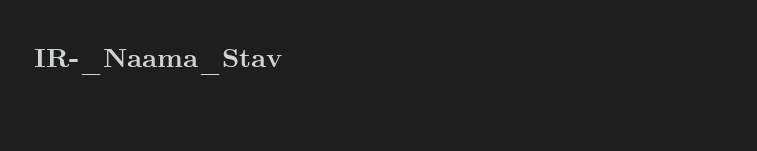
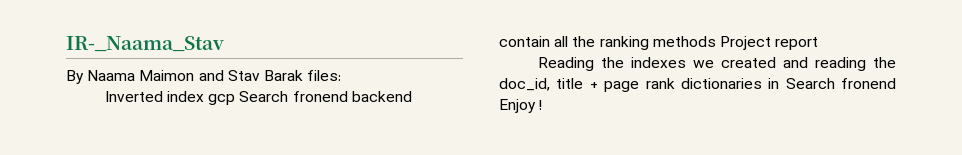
(282, 61) none -> [66,70,342,84] [104,91,412,105] [499,36,819,50] [537,57,896,71] [499,78,896,92] [499,99,543,113] // By Naama Maimon and Stav Barak files: // Inverted index gcp Search fronend backend contain all the ranking methods Project report // Reading the indexes we created and reading the doc_id, title + page rank dictionaries in Search fronend Enjoy !

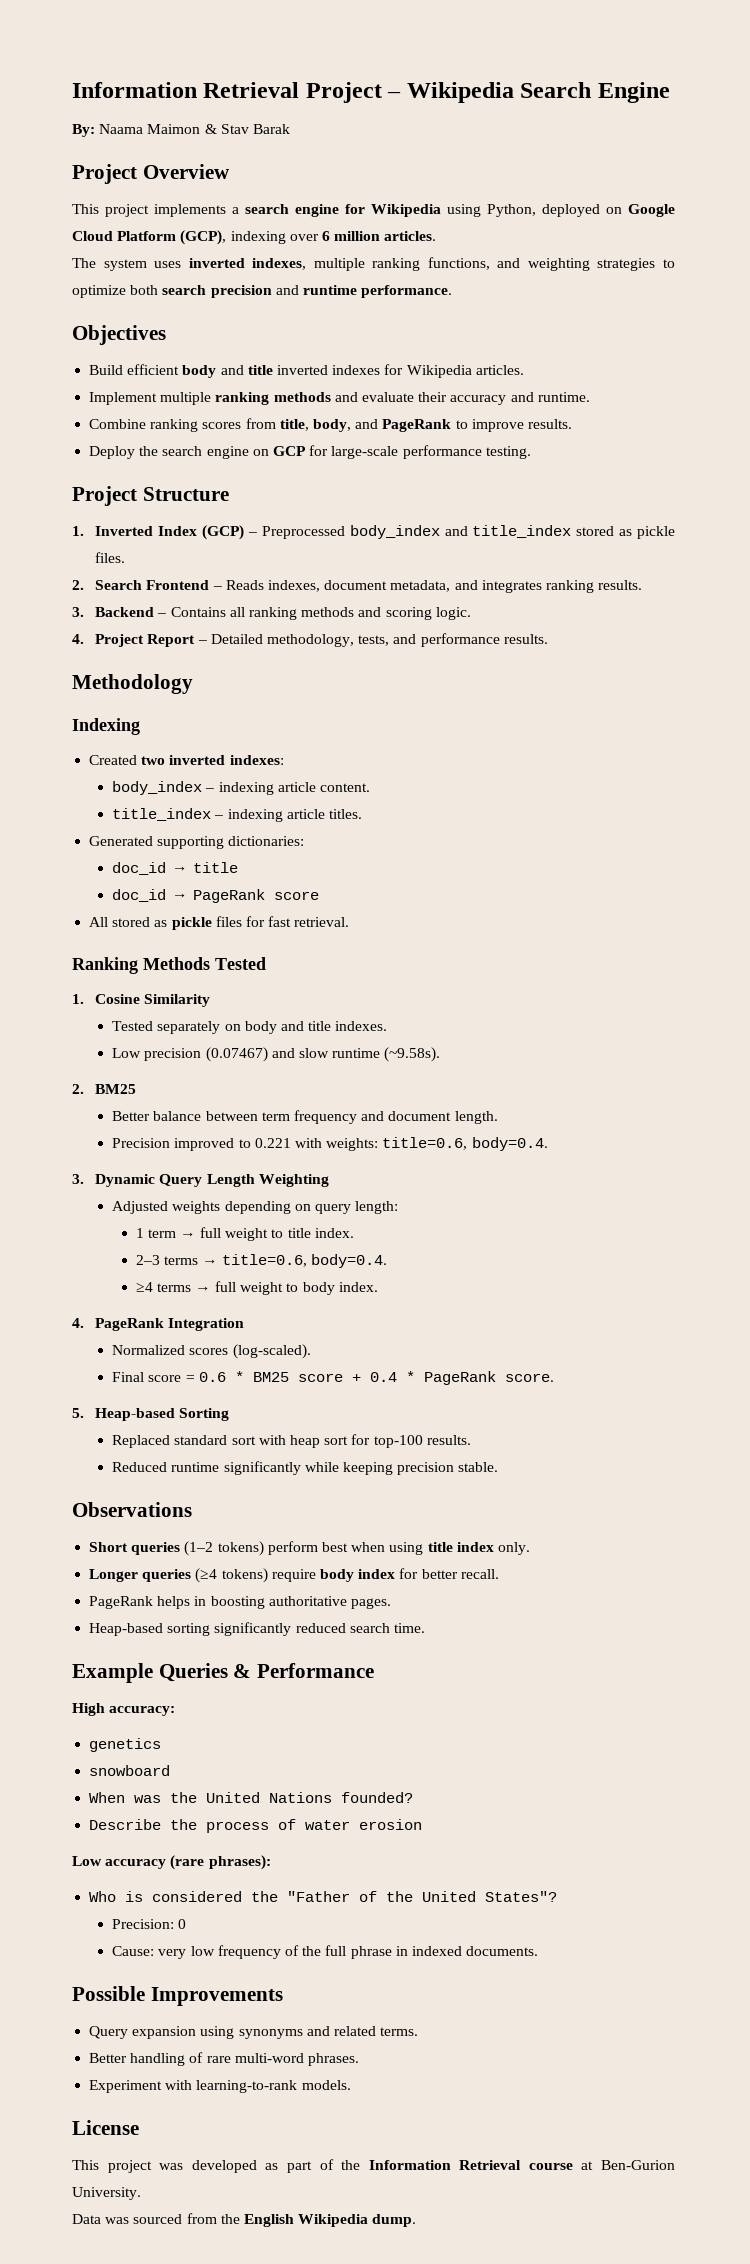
[66,36,224,52] [66,70,84,84] IR-_Naama_Stav // By -> [72,82,670,103] [72,124,95,137] Information Retrieval Project – Wikipedia Search Engine // By:
[198,70,224,81] and -> [204,124,217,134] &
[307,70,342,81] [104,91,412,105] [499,36,819,50] [537,57,896,71] [499,78,896,92] [499,99,543,113] files: // Inverted index gcp Search fronend backend contain all the ranking methods Project report // Reading the indexes we created and reading the doc_id, title + page rank dictionaries in Search fronend Enjoy ! -> [72,164,230,184] [72,204,675,217] [72,230,437,245] [72,257,675,271] [72,285,453,298] [72,325,166,345] [89,364,524,378] [89,392,590,405] [89,418,572,432] [89,445,531,459] [72,486,229,506] [72,525,675,540] [95,552,126,563] [72,580,643,593] [72,607,471,620] [72,633,548,647] [72,674,193,694] [72,718,140,735] [89,755,284,765] [112,781,371,795] [112,808,363,822] [89,836,305,849] [112,862,239,875] [112,889,320,903] [89,916,350,930] [72,957,266,974] [72,994,211,1007] [112,1021,388,1034] [112,1047,441,1062] [72,1084,137,1094] [112,1110,498,1124] [112,1137,548,1151] [72,1174,329,1187] [112,1201,399,1214] [135,1227,354,1241] [135,1254,388,1268] [135,1281,378,1295] [72,1318,245,1331] [112,1344,311,1359] [112,1371,554,1385] [72,1408,230,1421] [112,1434,471,1448] [112,1461,499,1475] [72,1502,192,1517] [89,1541,530,1556] [89,1568,499,1583] [89,1596,391,1609] [89,1622,425,1636] [72,1663,375,1683] [72,1703,176,1716] [89,1738,162,1752] [89,1765,171,1776] [89,1792,414,1803] [89,1819,423,1833] [72,1855,271,1870] [89,1891,558,1902] [112,1919,187,1929] [112,1945,539,1959] [72,1986,283,2006] [89,2026,419,2039] [89,2052,359,2066] [89,2080,351,2093] [72,2120,139,2135] [72,2159,675,2173] [72,2187,141,2200] [72,2213,417,2227] // Project Overview // This project implements a search engine for Wikipedia using Python, deployed on Google Cloud Platform (GCP), indexing over 6 million articles. // The system uses inverted indexes, multiple ranking functions, and weighting strategies to optimize both search precision and runtime performance. // Objectives // Build efficient body and title inverted indexes for Wikipedia articles. // Implement multiple ranking methods and evaluate their accuracy and runtime. // Combine ranking scores from title, body, and PageRank to improve results. // Deploy the search engine on GCP for large-scale performance testing. // Project Structure // 1. Inverted Index (GCP) – Preprocessed body_index and title_index stored as pickle files. // 2. Search Frontend – Reads indexes, document metadata, and integrates ranking results. // 3. Backend – Contains all ranking methods and scoring logic. // 4. Project Report – Detailed methodology, tests, and performance results. // Methodology // Indexing // Created two inverted indexes: // body_index – indexing article content. // title_index – indexing article titles. // Generated supporting dictionaries: // doc_id → title // doc_id → PageRank score // All stored as pickle files for fast retrieval. // Ranking Methods Tested // 1. Cosine Similarity // Tested separately on body and title indexes. // Low precision (0.07467) and slow runtime (~9.58s). // 2. BM25 // Better balance between term frequency and document length. // Precision improved to 0.221 with weights: title=0.6, body=0.4. // 3. Dynamic Query Length Weighting // Adjusted weights depending on query length: // 1 term → full weight to title index. // 2–3 terms → title=0.6, body=0.4. // ≥4 terms → full weight to body index. // 4. PageRank Integration // Normalized scores (log-scaled). // Final score = 0.6 * BM25 score + 0.4 * PageRank score. // 5. Heap-based Sorting // Replaced standard sort with heap sort for top-100 results. // Reduced runtime significantly while keeping precision stable. // Observations // Short queries (1–2 tokens) perform best when using title index only. // Longer queries (≥4 tokens) require body index for better recall. // PageRank helps in boosting authoritative pages. // Heap-based sorting significantly reduced search time. // Example Queries & Performance // High accuracy: // genetics // snowboard // When was the United Nations founded? // Describe the process of water erosion // Low accuracy (rare phrases): // Who is considered the "Father of the United States"? // Precision: 0 // Cause: very low frequency of the full phrase in indexed documents. // Possible Improvements // Query expansion using synonyms and related terms. // Better handling of rare multi-word phrases. // Experiment with learning-to-rank models. // License // This project was developed as part of the Information Retrieval course at Ben-Gurion University. // Data was sourced from the English Wikipedia dump.

